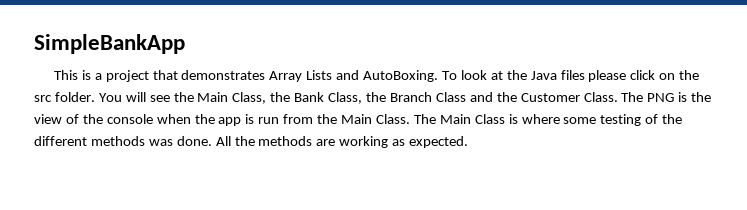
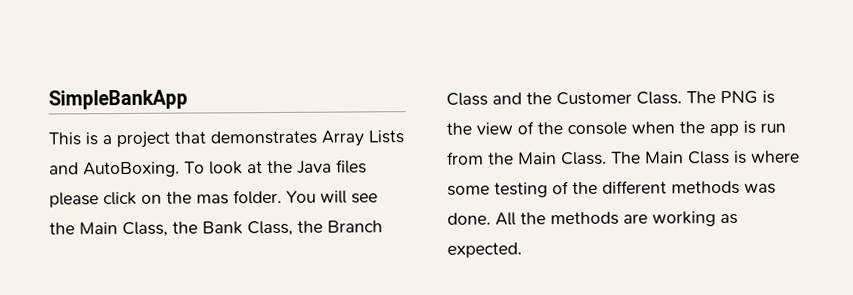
[34,95,52,102] src -> [196,194,229,205] mas

